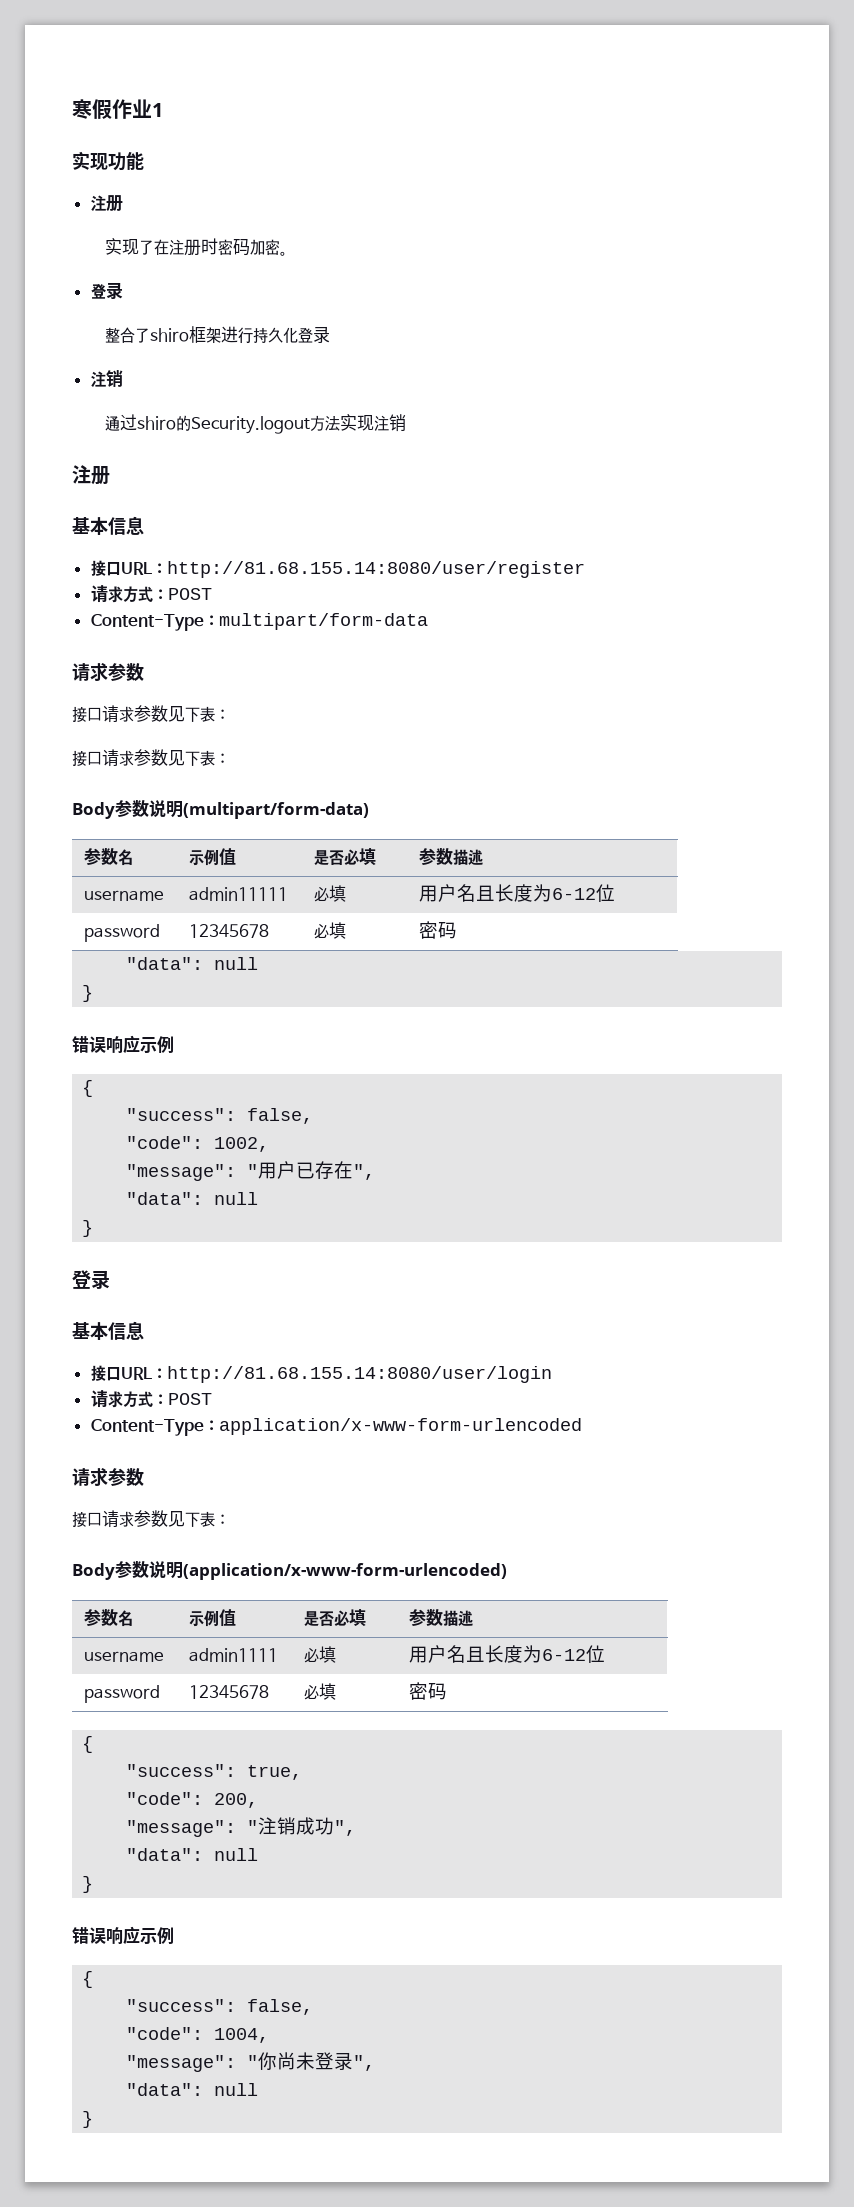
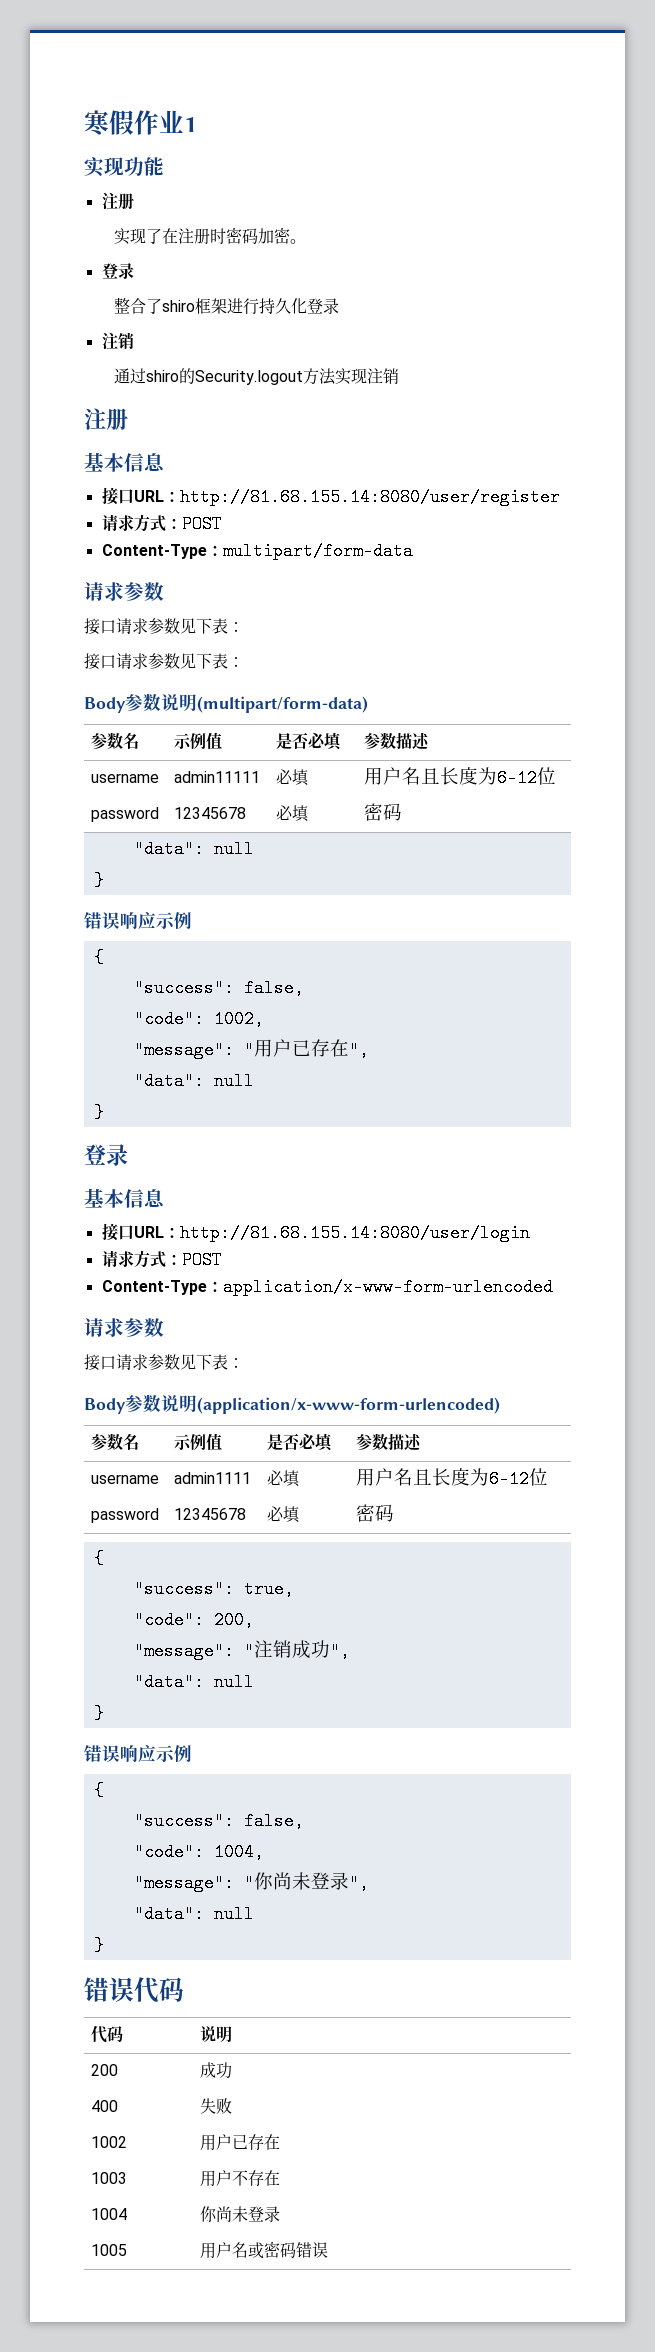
(94, 2119) none -> [84,1977,184,2003] [91,2025,124,2043] [200,2026,233,2042] [91,2064,119,2076] [200,2062,233,2079] [91,2100,119,2112] [200,2098,233,2114] [91,2136,128,2148] [200,2134,281,2151] [91,2172,128,2184] [200,2170,281,2187] [91,2208,128,2220] [200,2206,281,2222] [91,2244,128,2256] [200,2241,329,2259] // 错误代码 // 代码 | 说明 // 200 | 成功 // 400 | 失败 // 1002 | 用户已存在 // 1003 | 用户不存在 // 1004 | 你尚未登录 // 1005 | 用户名或密码错误

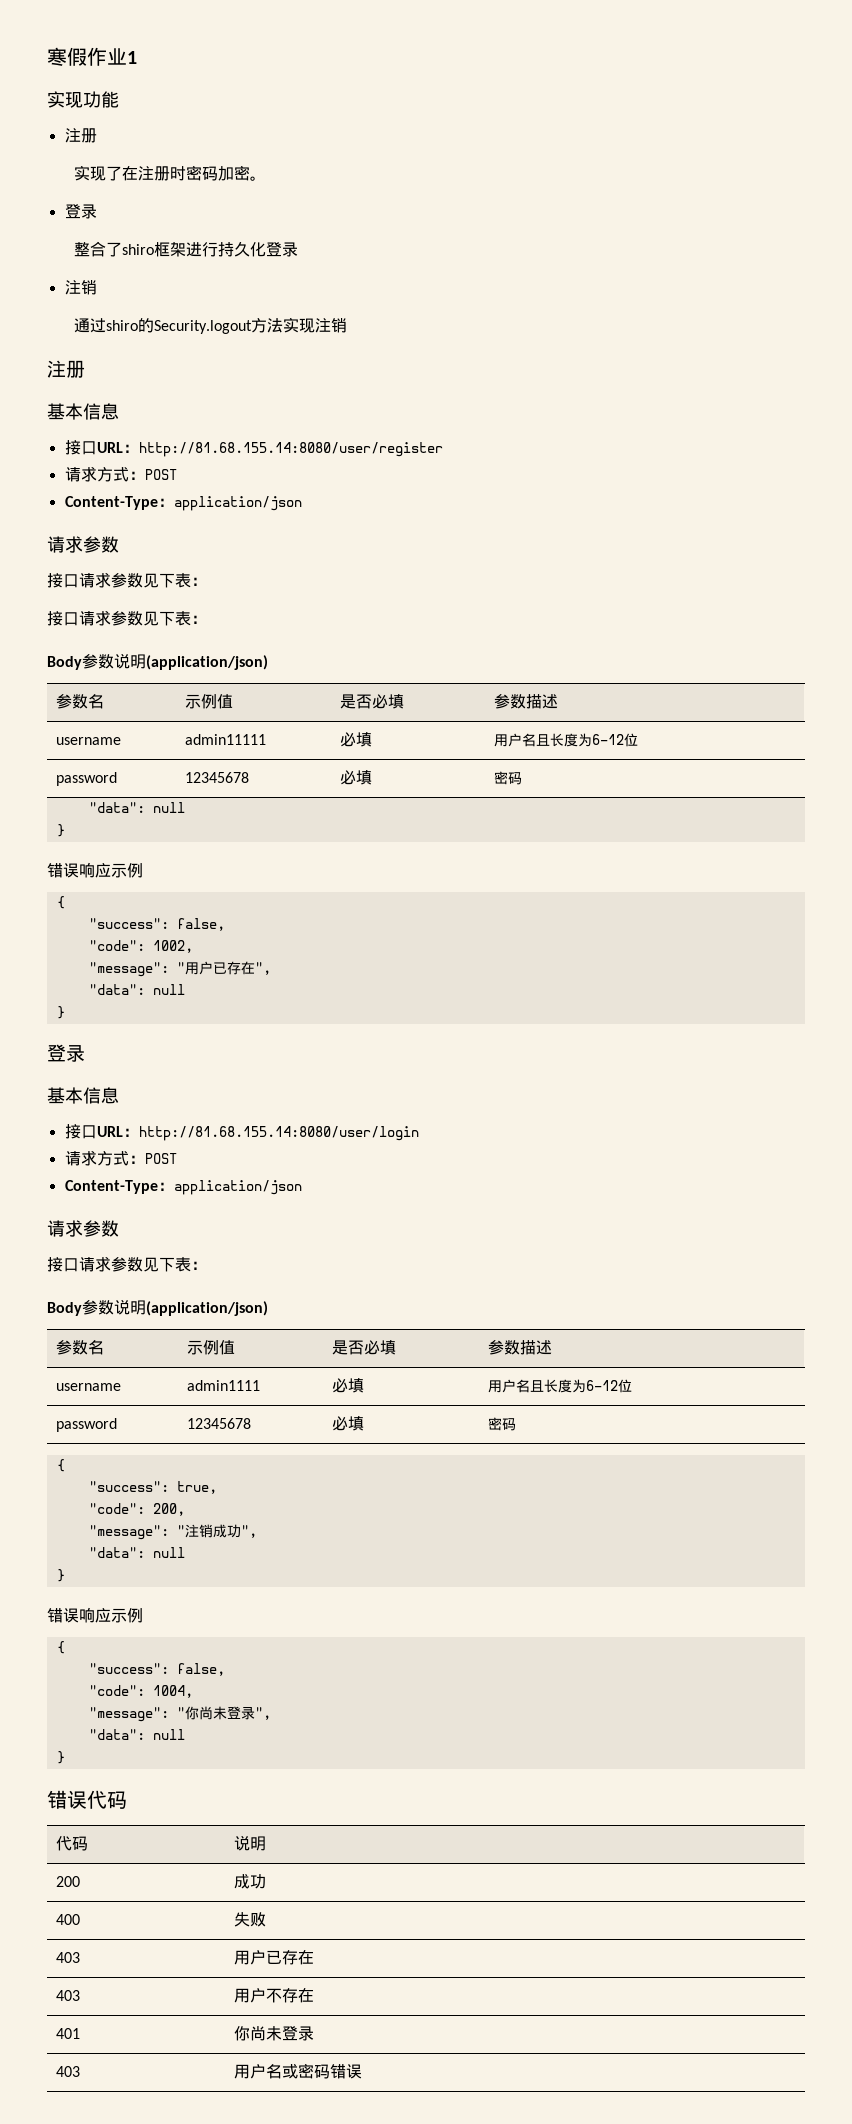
[222,542,413,560] multipart/form-data -> [173,496,302,511] application/json
[197,696,368,713] (multipart/form-data) -> [146,655,268,670] (application/json)
[222,1278,553,1296] application/x-www-form-urlencoded -> [173,1180,302,1195] application/json
[197,1397,500,1414] (application/x-www-form-urlencoded) -> [146,1301,268,1316] (application/json)
[91,2136,128,2148] 1002 -> [56,1952,81,1963] 403
[91,2172,128,2184] 1003 -> [56,1990,81,2001] 403
[91,2208,128,2220] 1004 -> [56,2028,81,2039] 401
[91,2244,128,2256] 1005 -> [56,2066,81,2077] 403

